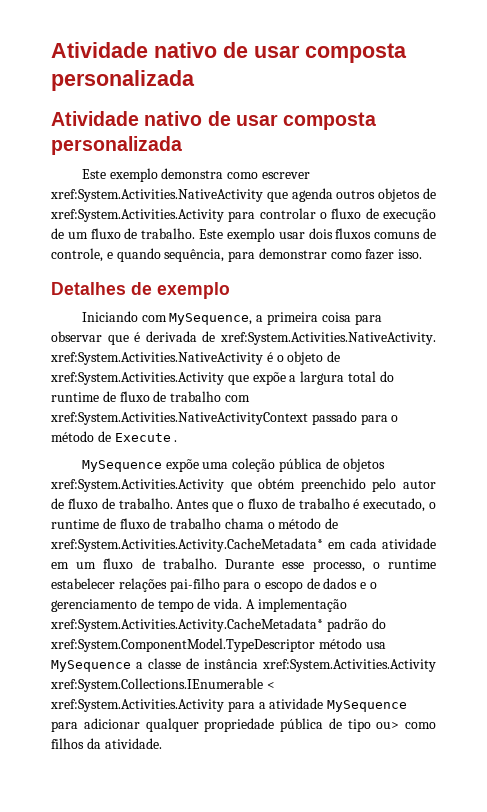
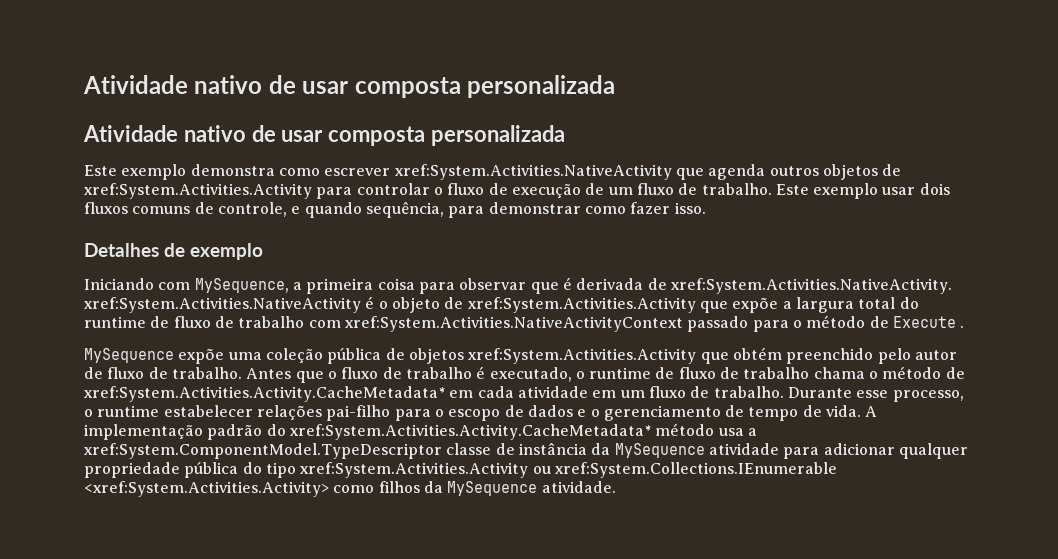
[50,618,323,632] xref:System.Activities.Activity.CacheMetadata* -> (203, 432) none
[50,638,315,652] xref:System.ComponentModel.TypeDescriptor -> [289,424,651,440] xref:System.Activities.Activity.CacheMetadata*
[51,660,143,672] MySequence a -> [747,428,757,436] [84,443,442,459] a xref:System.ComponentModel.TypeDescriptor
[262,659,436,672] [50,678,275,692] [50,698,408,712] xref:System.Activities.Activity xref:System.Collections.IEnumerable < xref:System.Activities.Activity para a atividade MySequence -> [591,443,779,458] da MySequence atividade
[328,718,400,732] de tipo ou> -> [242,462,837,478] [84,481,329,497] do tipo xref:System.Activities.Activity ou xref:System.Collections.IEnumerable <xref:System.Activities.Activity>
(101, 743) none -> [447,481,538,496] MySequence

